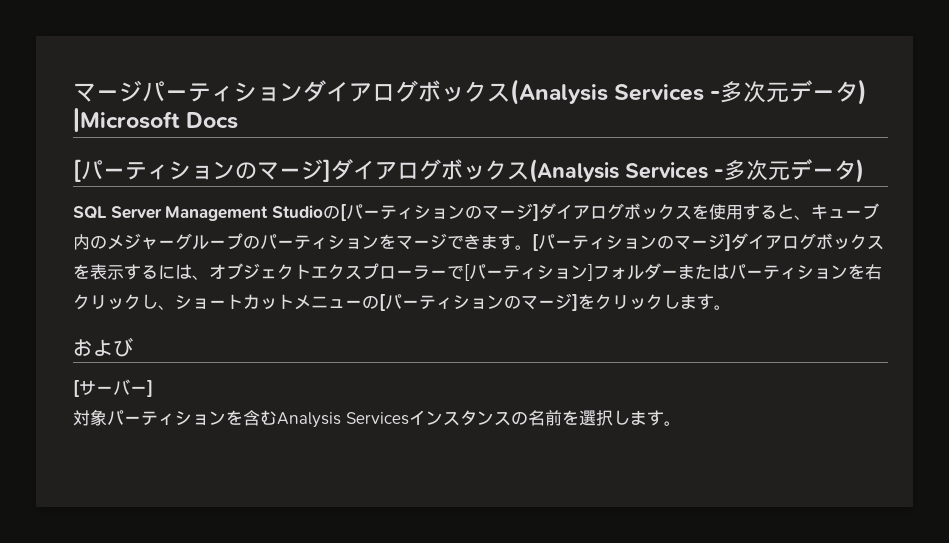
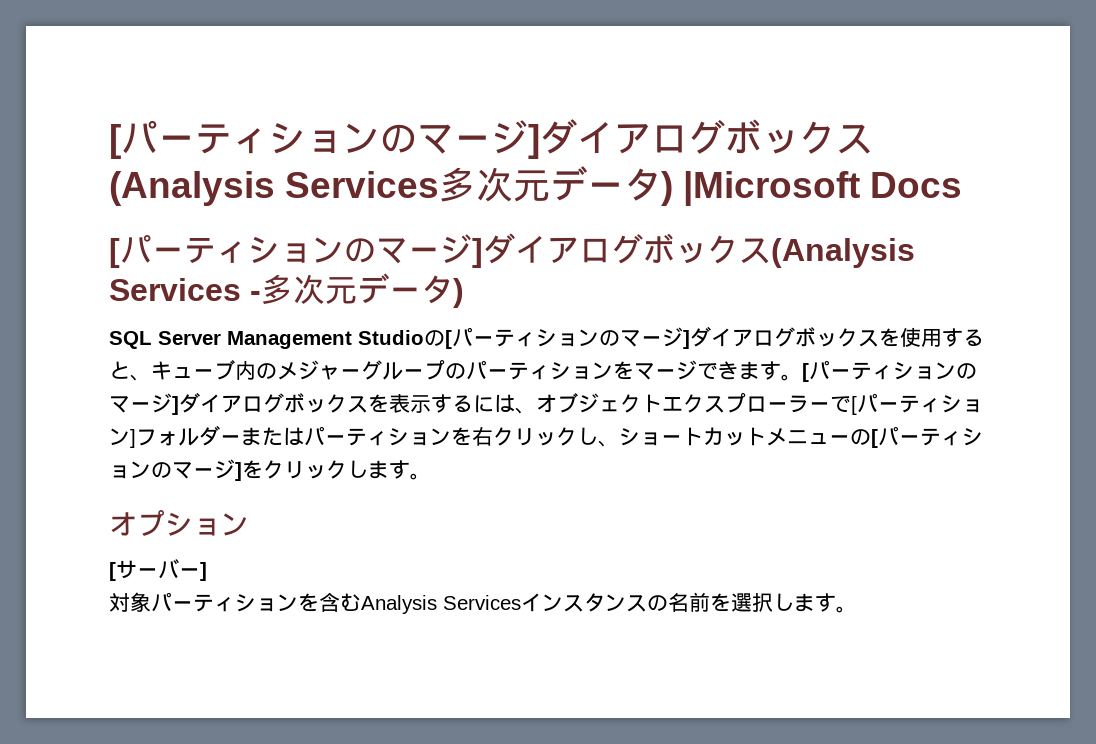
[73,79,721,105] マージパーティションダイアログボックス(Analysis Services - -> [109,119,873,159] [109,171,439,206] [パーティションのマージ]ダイアログボックス(Analysis Services
[73,337,133,357] および -> [109,510,249,536] オプション

